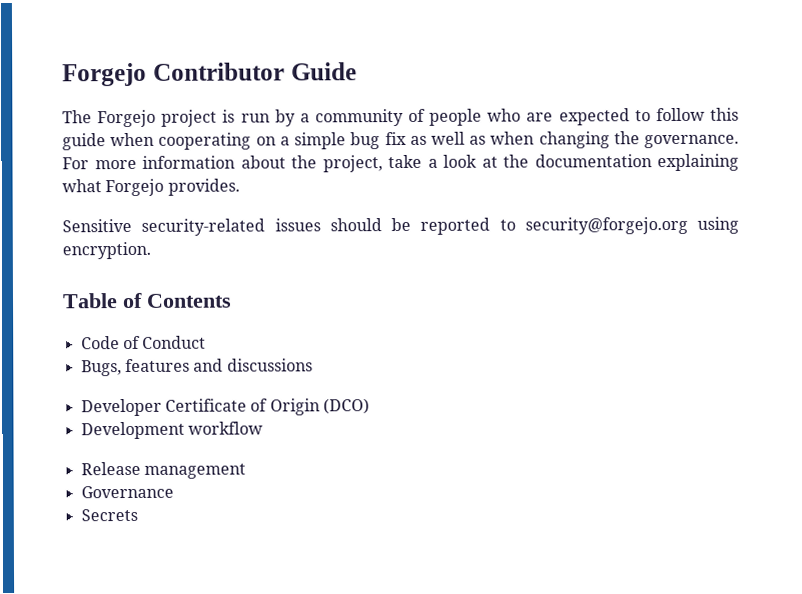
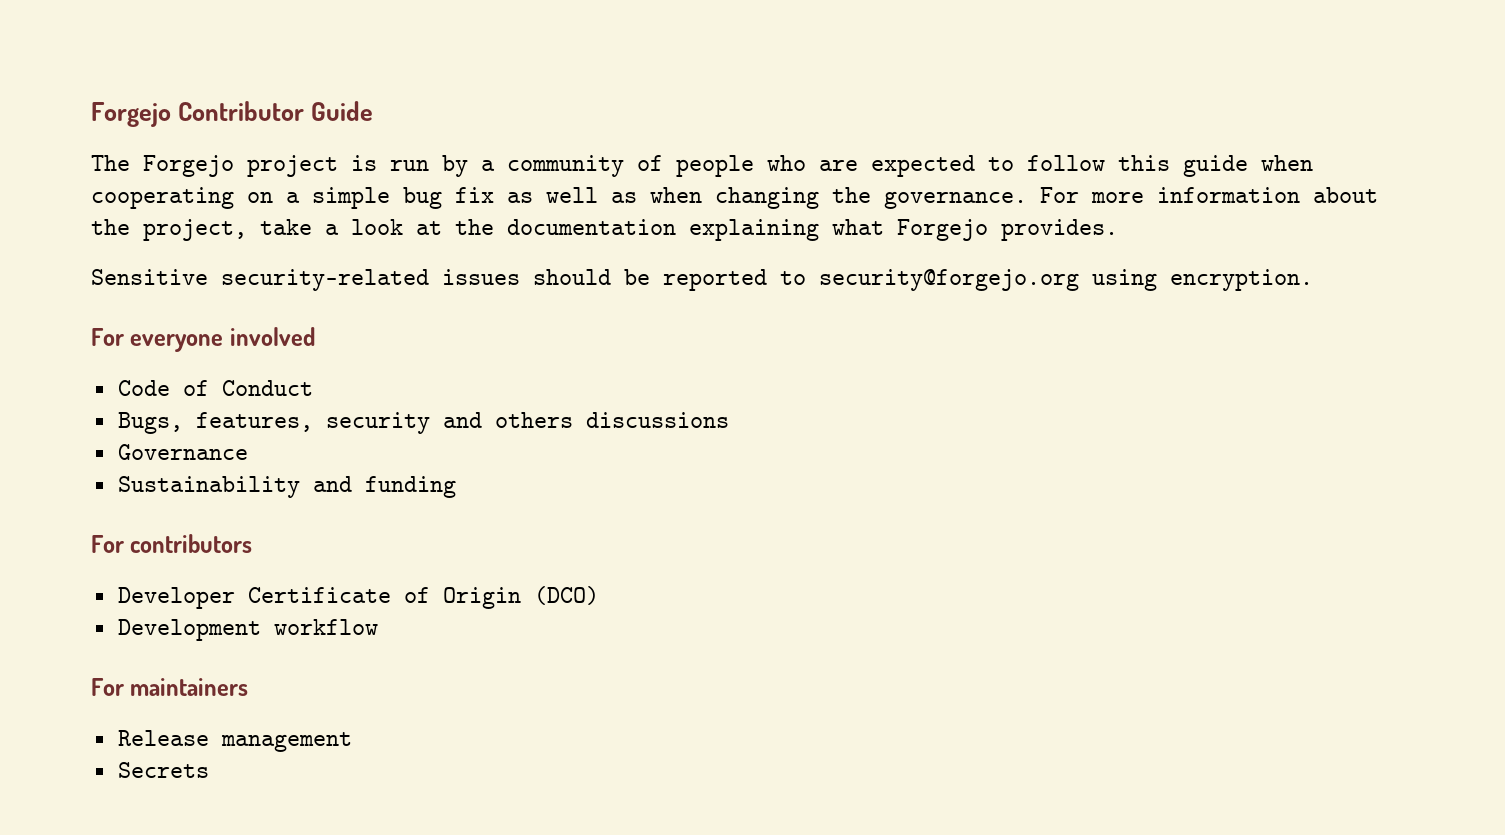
[62,292,232,309] Table of Contents -> [91,327,315,352] For everyone involved
[124,358,313,373] features and discussions -> [195,412,729,434] [117,444,248,460] [117,476,456,498] [91,534,253,553] features, security and others discussions // Governance // Sustainability and funding // For contributors
(263, 428) none -> [91,678,249,696] // For maintainers
[80,485,174,499] // Governance -> (352, 742) none

